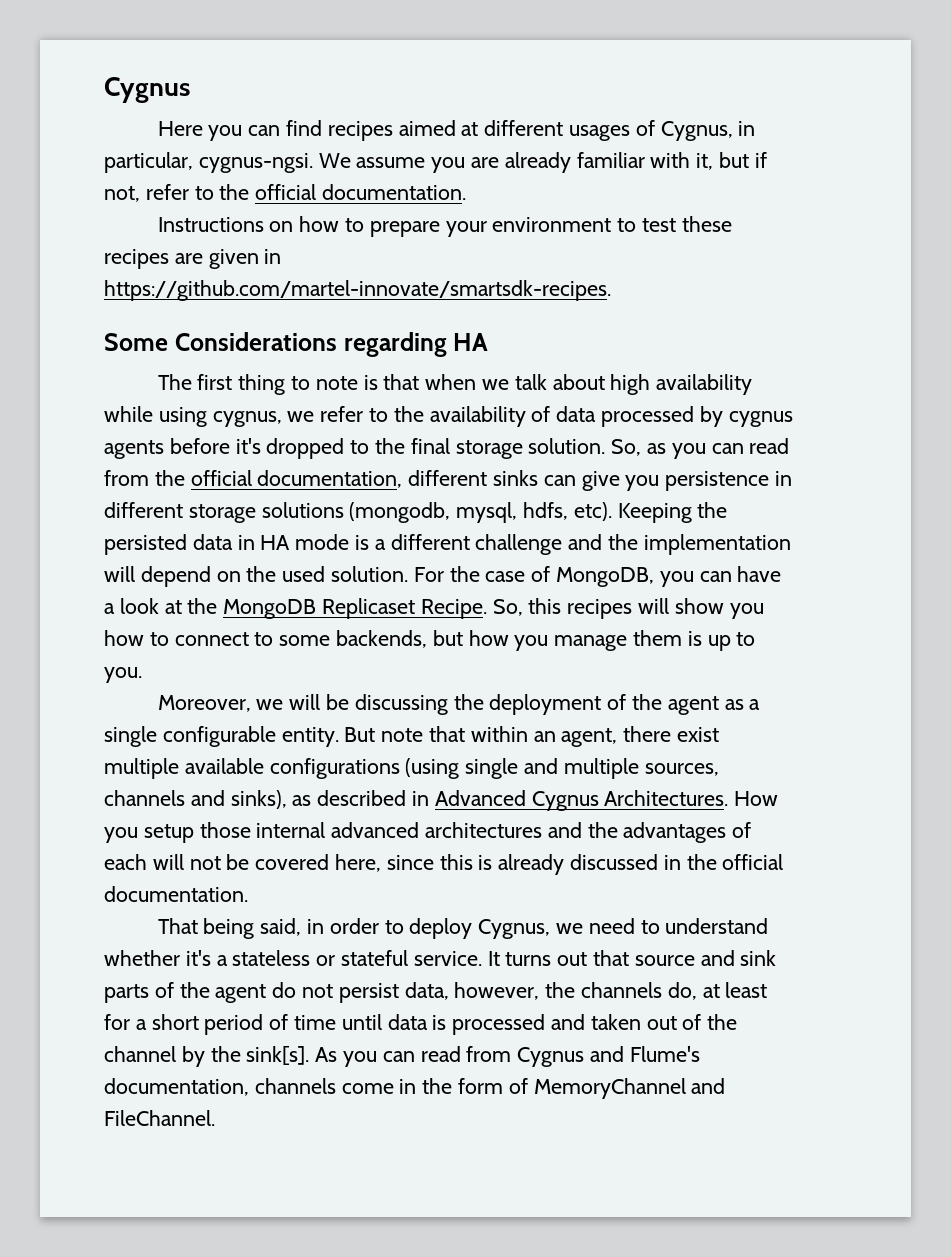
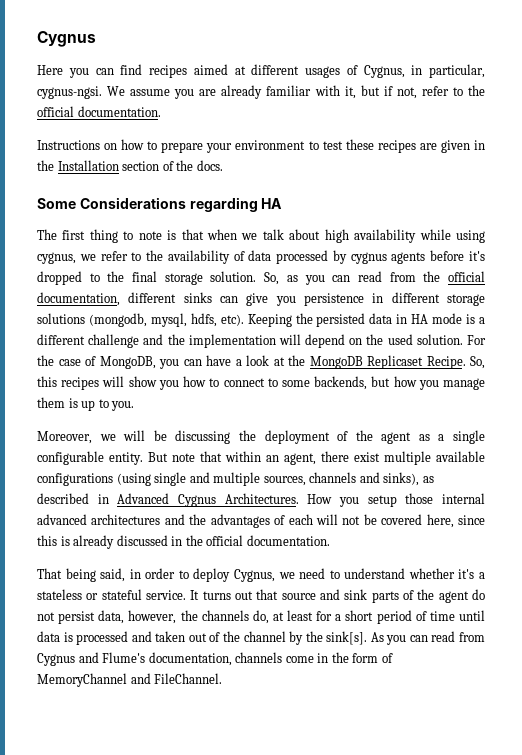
[104,280,611,301] https://github.com/martel-innovate/smartsdk-recipes. -> [37,160,223,171] the Installation section of the docs.

